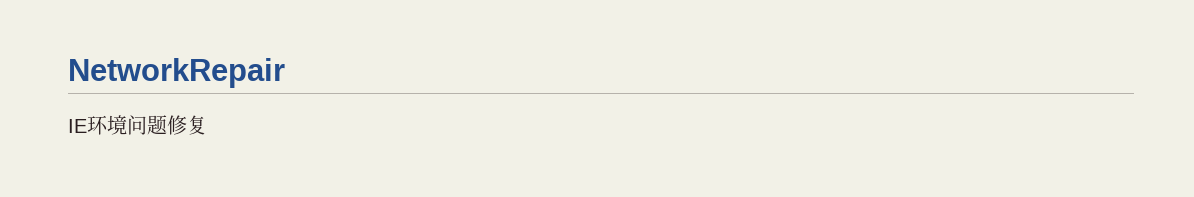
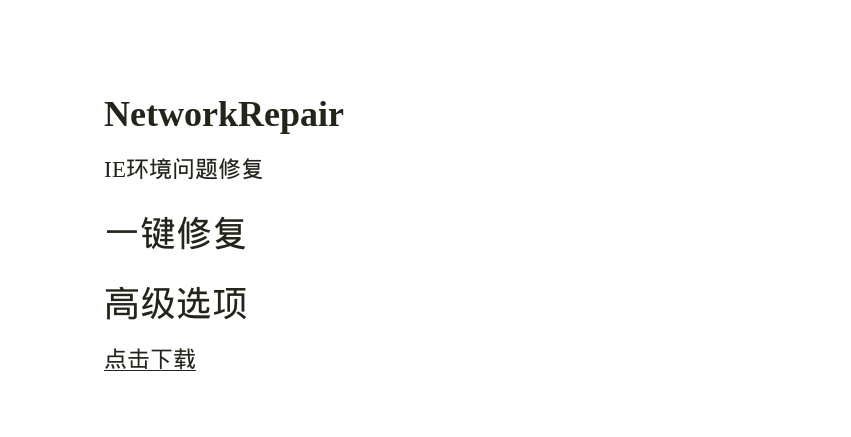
(207, 125) none -> [104,216,248,250] [104,286,248,320] [104,348,196,370] // 一键修复 // 高级选项 // 点击下载

